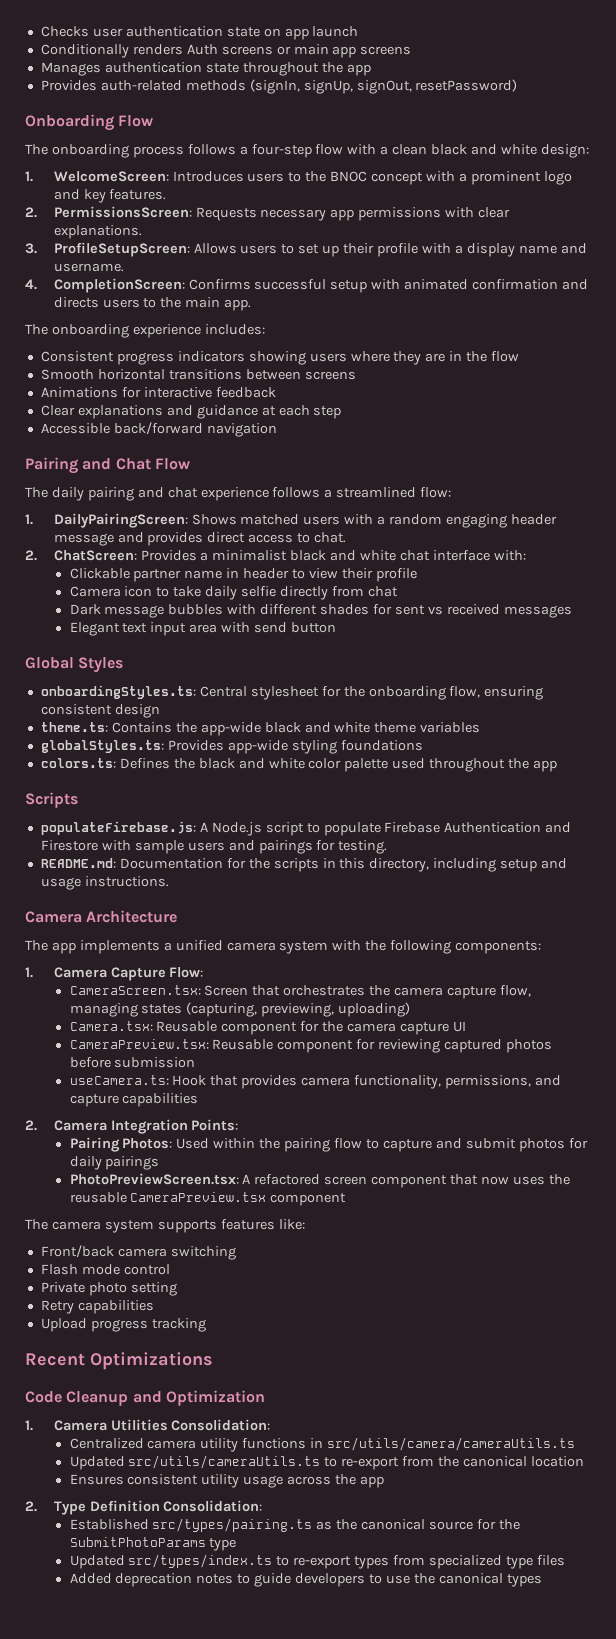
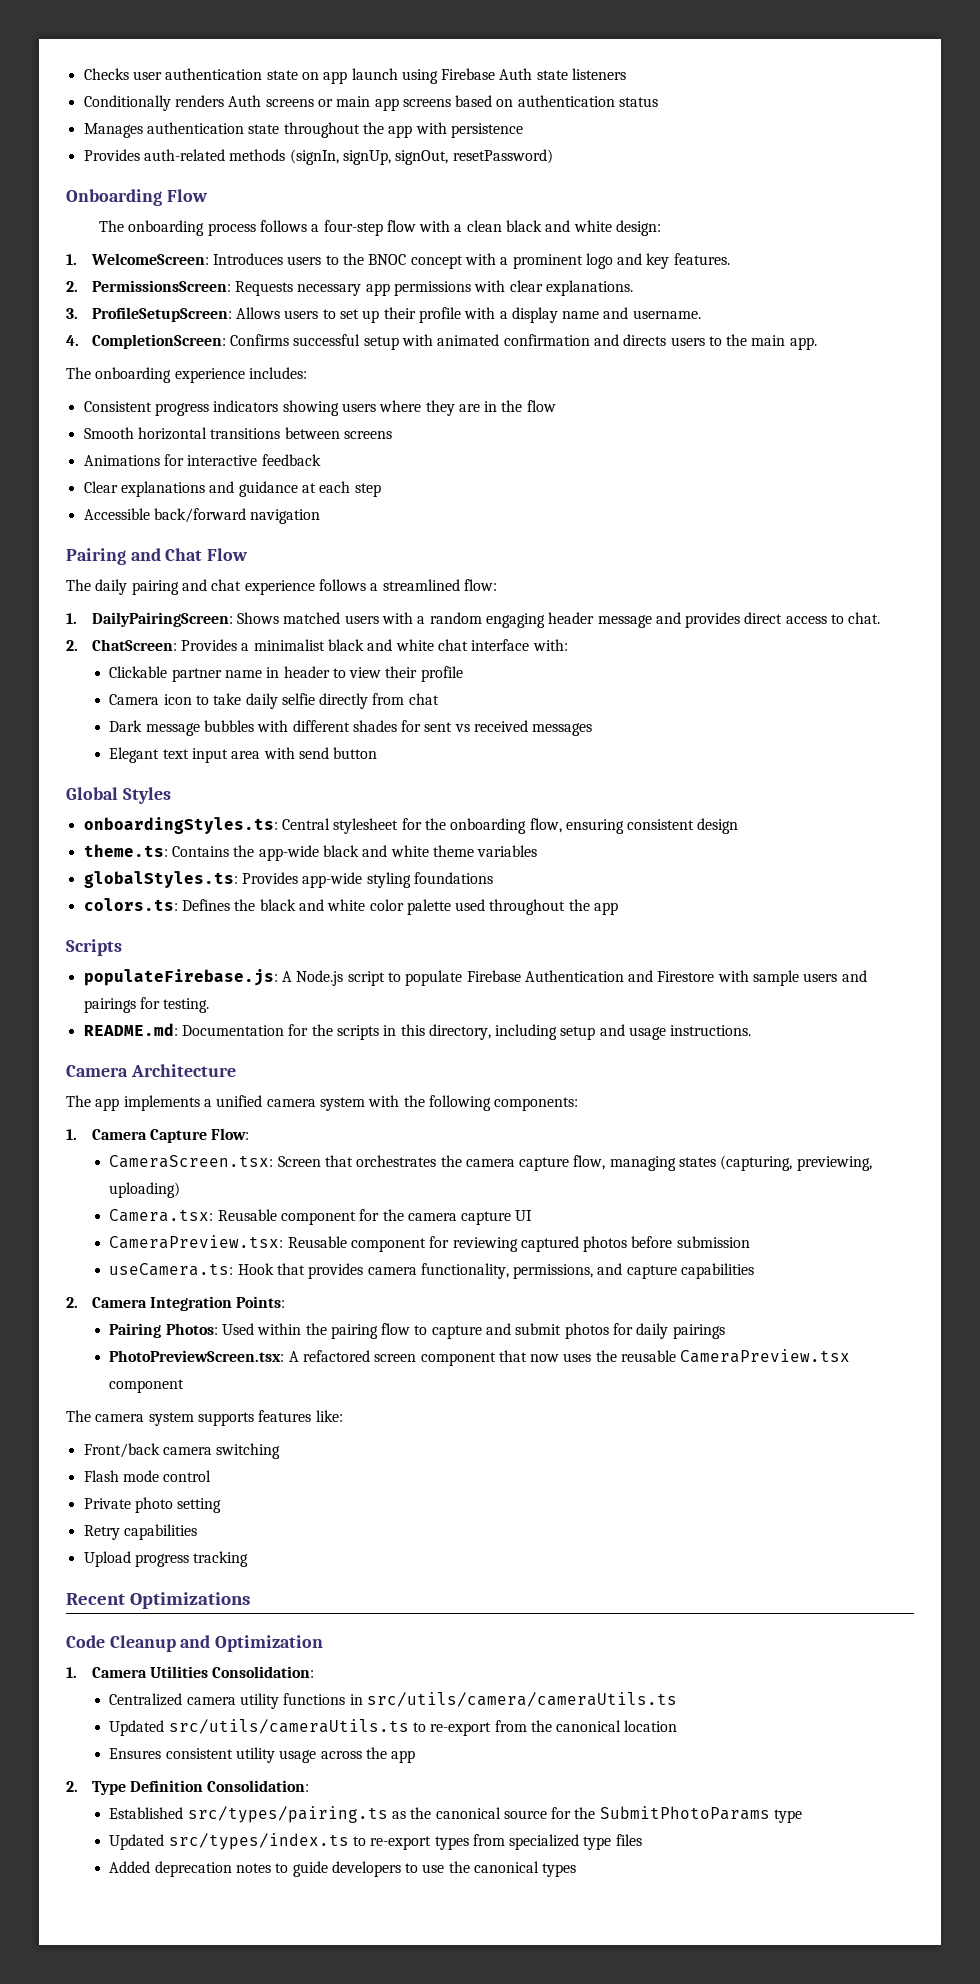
(359, 31) none -> [401,68,627,84] using Firebase Auth state listeners
(412, 50) none -> [455,95,659,107] based on authentication status
(371, 70) none -> [415,122,523,138] with persistence

